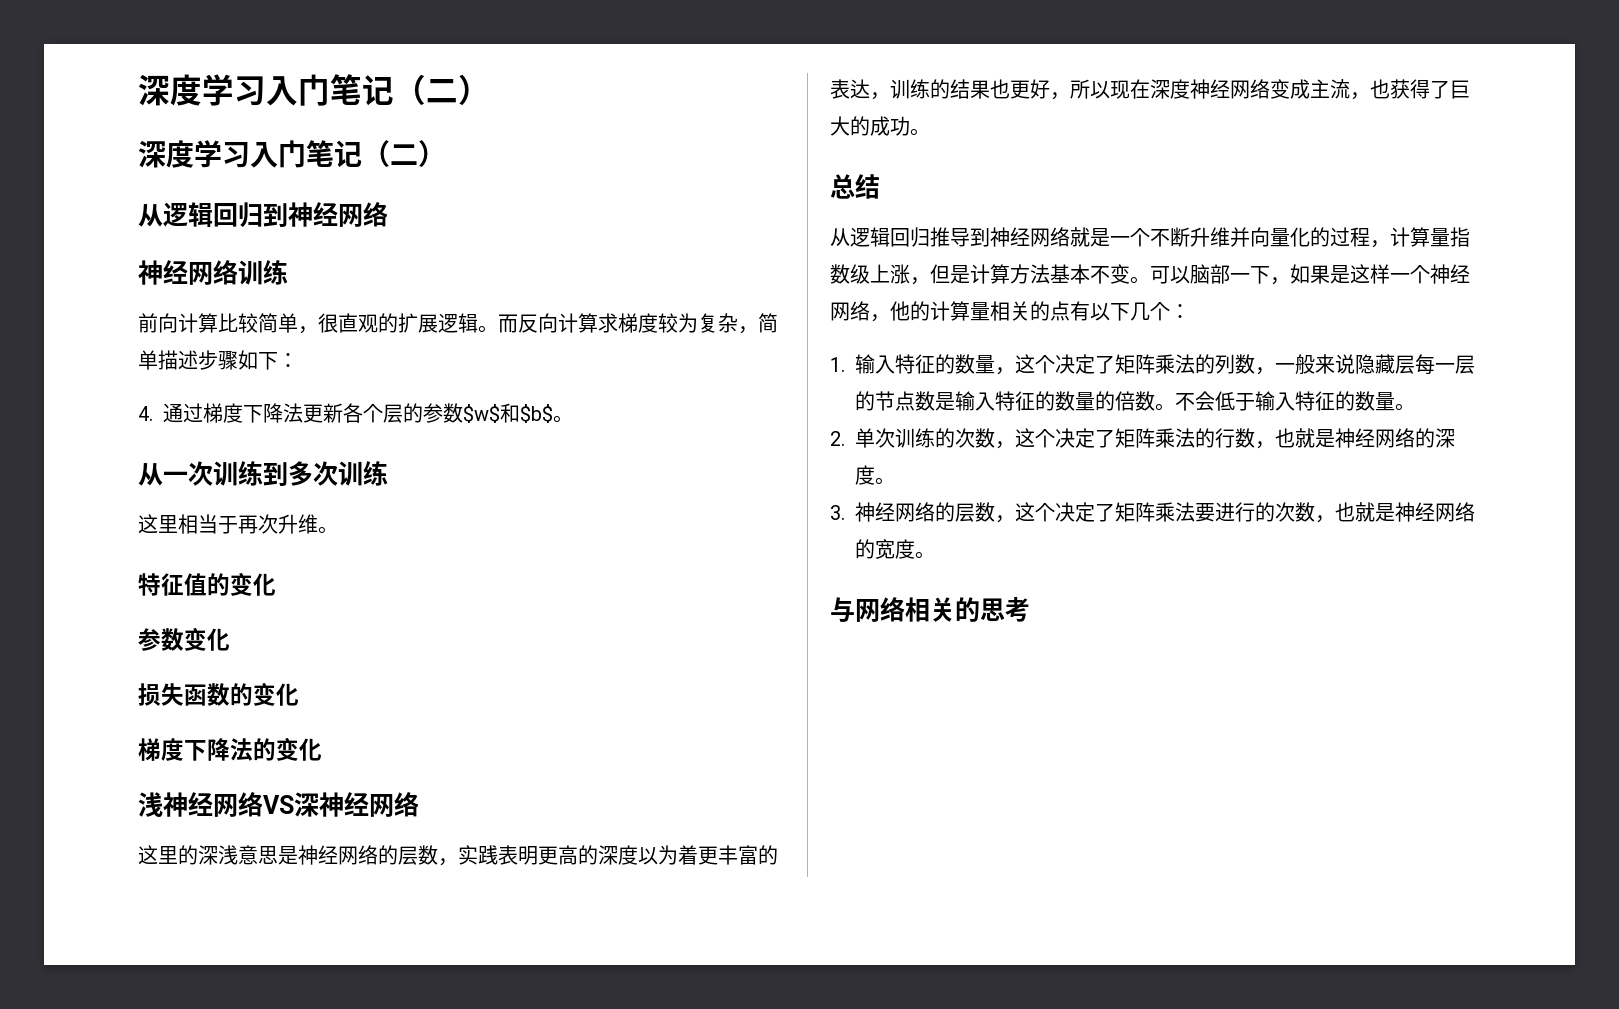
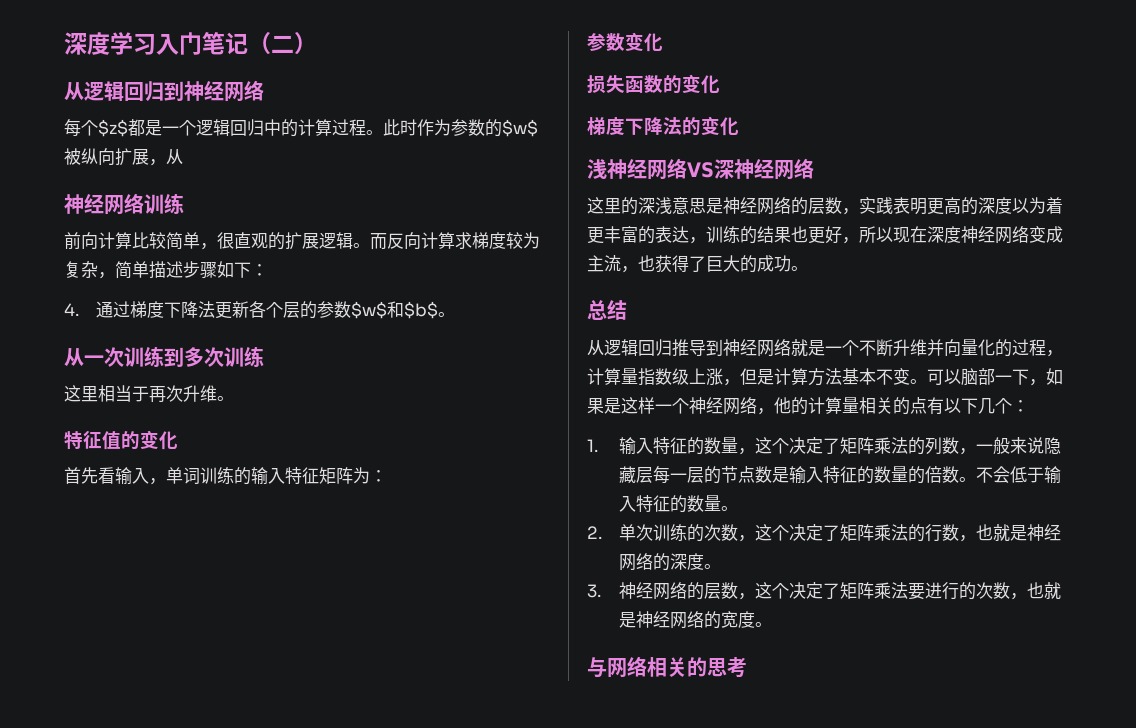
[138,74,490,106] [138,140,446,168] 深度学习入门笔记（二） // 深度学习入门笔记（二） -> [64,32,317,55] 深度学习入门笔记（二）
(388, 214) none -> [64,119,538,137] [64,148,183,166] // 每个$z$都是一个逻辑回归中的计算过程。此时作为参数的$w$被纵向扩展，从
(276, 584) none -> [64,467,387,485] // 首先看输入，单词训练的输入特征矩阵为：

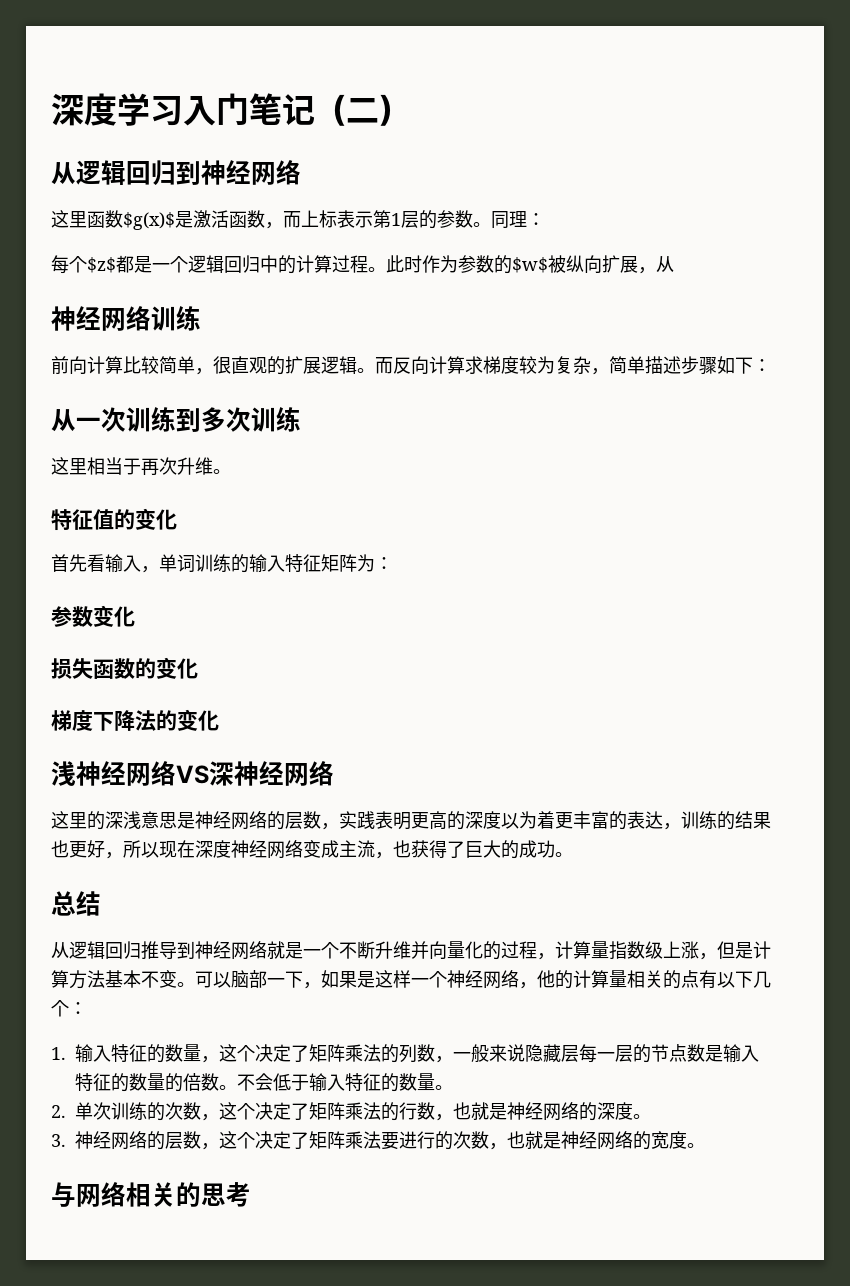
(264, 90) none -> [51,210,545,230] // 这里函数$g(x)$是激活函数，而上标表示第1层的参数。同理：
[64,301,455,319] // 4.通过梯度下降法更新各个层的参数$w$和$b$。 -> (771, 365) none

